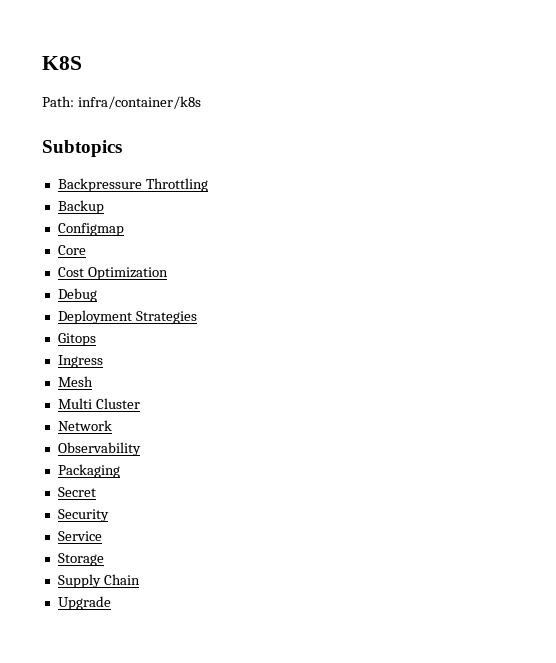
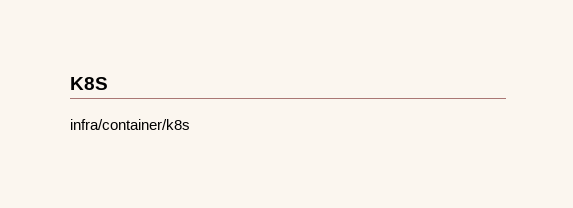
[42,96,74,107] Path: -> (108, 83) none
[42,140,122,157] [57,178,208,192] [57,200,104,214] [57,223,124,236] [57,245,86,255] [57,267,168,280] [57,288,97,302] [57,310,197,324] [57,333,96,346] [57,355,103,368] [57,376,93,387] [57,398,140,409] [57,420,112,431] [57,442,141,456] [57,464,120,478] [57,487,96,497] [57,509,109,522] [57,531,102,541] [57,553,104,566] [57,574,140,588] [57,596,111,610] // Subtopics // Backpressure Throttling // Backup // Configmap // Core // Cost Optimization // Debug // Deployment Strategies // Gitops // Ingress // Mesh // Multi Cluster // Network // Observability // Packaging // Secret // Security // Service // Storage // Supply Chain // Upgrade -> (190, 124) none

